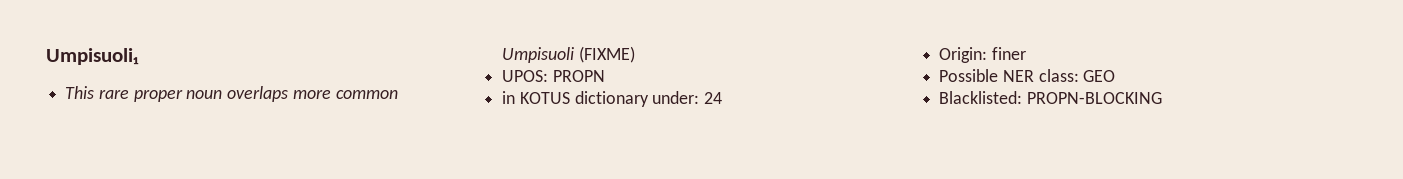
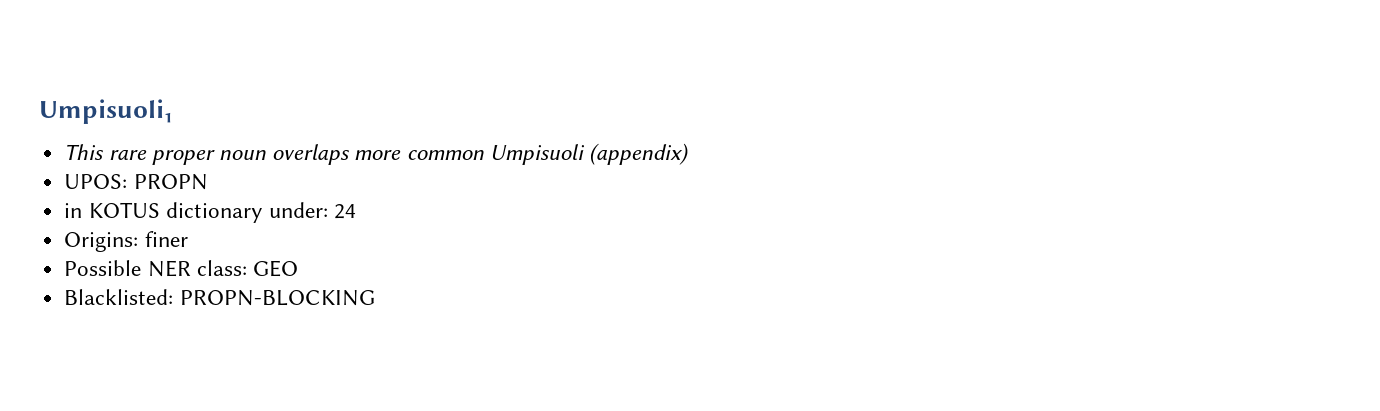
[578,46,635,63] (FIXME) -> [588,143,689,165] (appendix)
[939,47,988,63] Origin: -> [64,232,139,252] Origins:

